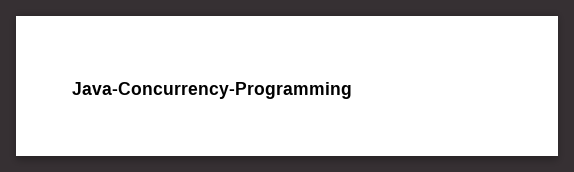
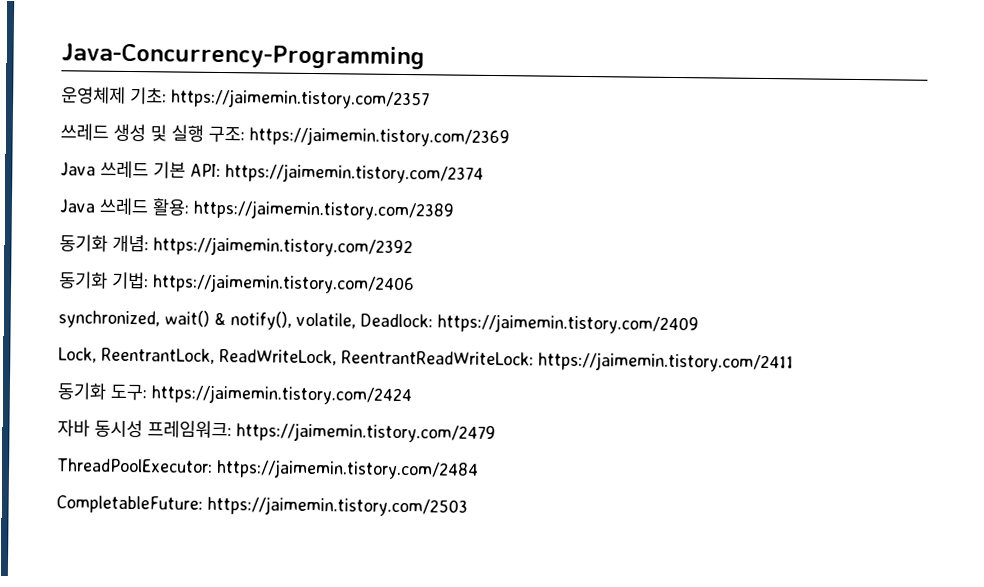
(352, 90) none -> [61,86,430,110] [60,123,510,148] [60,160,484,184] [59,197,454,221] [59,234,413,258] [59,271,415,295] [58,310,699,335] [58,347,794,373] [57,382,412,406] [57,419,496,444] [57,458,479,480] [56,495,468,517] // 운영체제 기초: https://jaimemin.tistory.com/2357 // 쓰레드 생성 및 실행 구조: https://jaimemin.tistory.com/2369 // Java 쓰레드 기본 API: https://jaimemin.tistory.com/2374 // Java 쓰레드 활용: https://jaimemin.tistory.com/2389 // 동기화 개념: https://jaimemin.tistory.com/2392 // 동기화 기법: https://jaimemin.tistory.com/2406 // synchronized, wait() & notify(), volatile, Deadlock: https://jaimemin.tistory.com/2409 // Lock, ReentrantLock, ReadWriteLock, ReentrantReadWriteLock: https://jaimemin.tistory.com/2411 // 동기화 도구: https://jaimemin.tistory.com/2424 // 자바 동시성 프레임워크: https://jaimemin.tistory.com/2479 // ThreadPoolExecutor: https://jaimemin.tistory.com/2484 // CompletableFuture: https://jaimemin.tistory.com/2503

